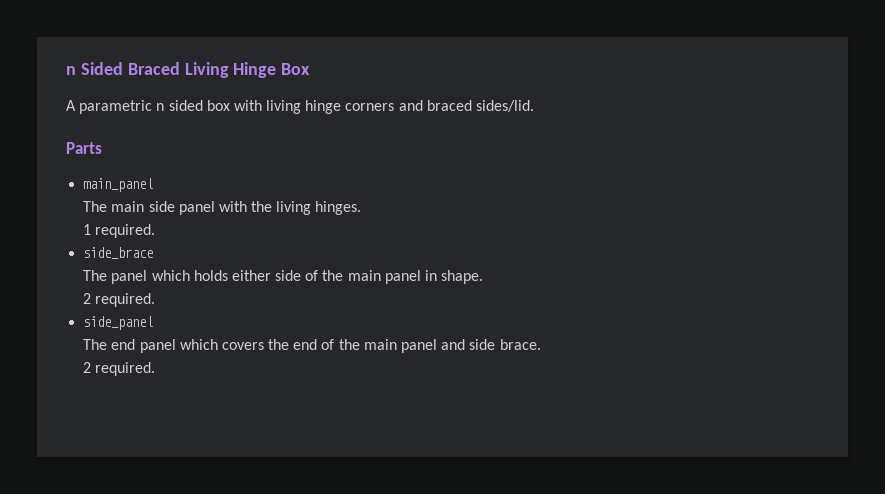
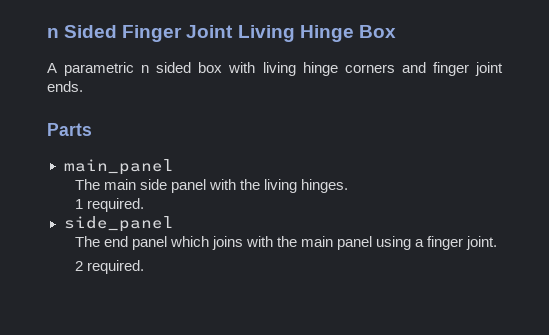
[127,62,180,75] Braced -> [122,25,234,42] Finger Joint
[426,100,535,112] braced sides/lid. -> [432,62,503,76] [47,81,83,92] finger joint ends.
[83,247,154,259] [83,270,484,284] [83,293,156,307] // side_brace // The panel which holds either side of the main panel in shape. // 2 required. -> (144, 205) none
[221,339,541,353] covers the end of the main panel and side brace. -> [211,236,498,250] joins with the main panel using a finger joint.

